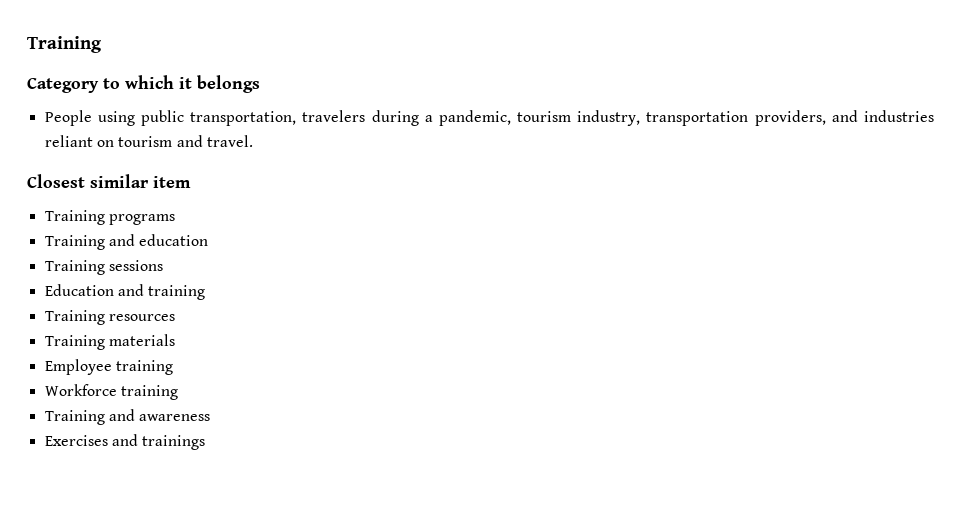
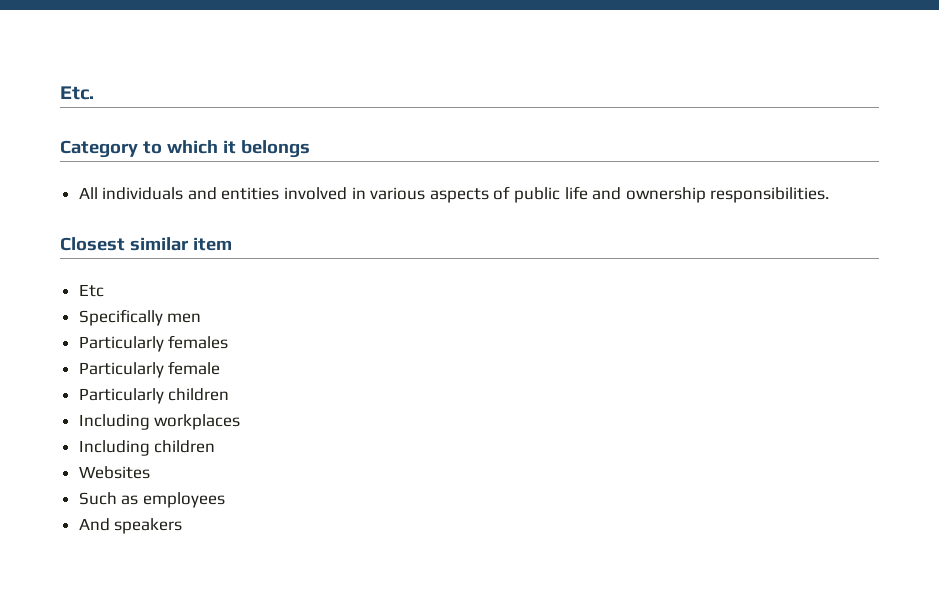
[27,36,102,53] Training -> [60,86,94,100] Etc.
[44,110,935,126] [44,135,253,147] [27,174,191,188] [44,210,175,225] [44,234,209,250] [44,260,163,275] [44,284,206,300] [44,310,175,325] [44,334,175,350] [44,359,173,375] [44,384,178,400] [44,409,211,425] [44,434,206,450] People using public transportation, travelers during a pandemic, tourism industry, transportation providers, and industries reliant on tourism and travel. // Closest similar item // Training programs // Training and education // Training sessions // Education and training // Training resources // Training materials // Employee training // Workforce training // Training and awareness // Exercises and trainings -> [78,186,830,203] [60,237,232,251] [78,284,104,297] [78,309,202,326] [78,335,229,352] [78,361,221,378] [78,388,230,404] [78,414,241,430] [78,440,216,456] [78,466,150,479] [78,492,225,508] [78,518,183,534] All individuals and entities involved in various aspects of public life and ownership responsibilities. // Closest similar item // Etc // Specifically men // Particularly females // Particularly female // Particularly children // Including workplaces // Including children // Websites // Such as employees // And speakers

